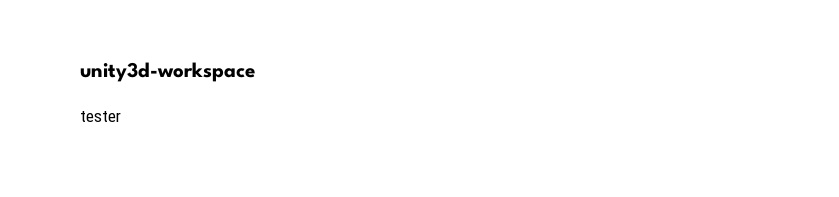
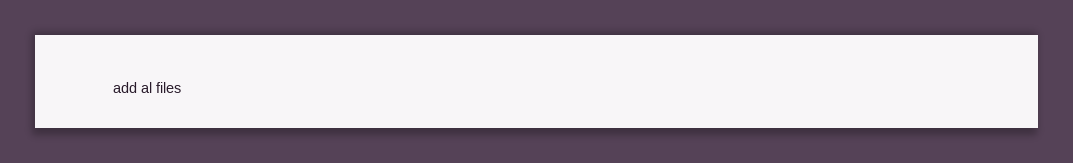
[80,62,255,82] [80,111,121,122] unity3d-workspace // tester -> [113,82,181,93] add al files

